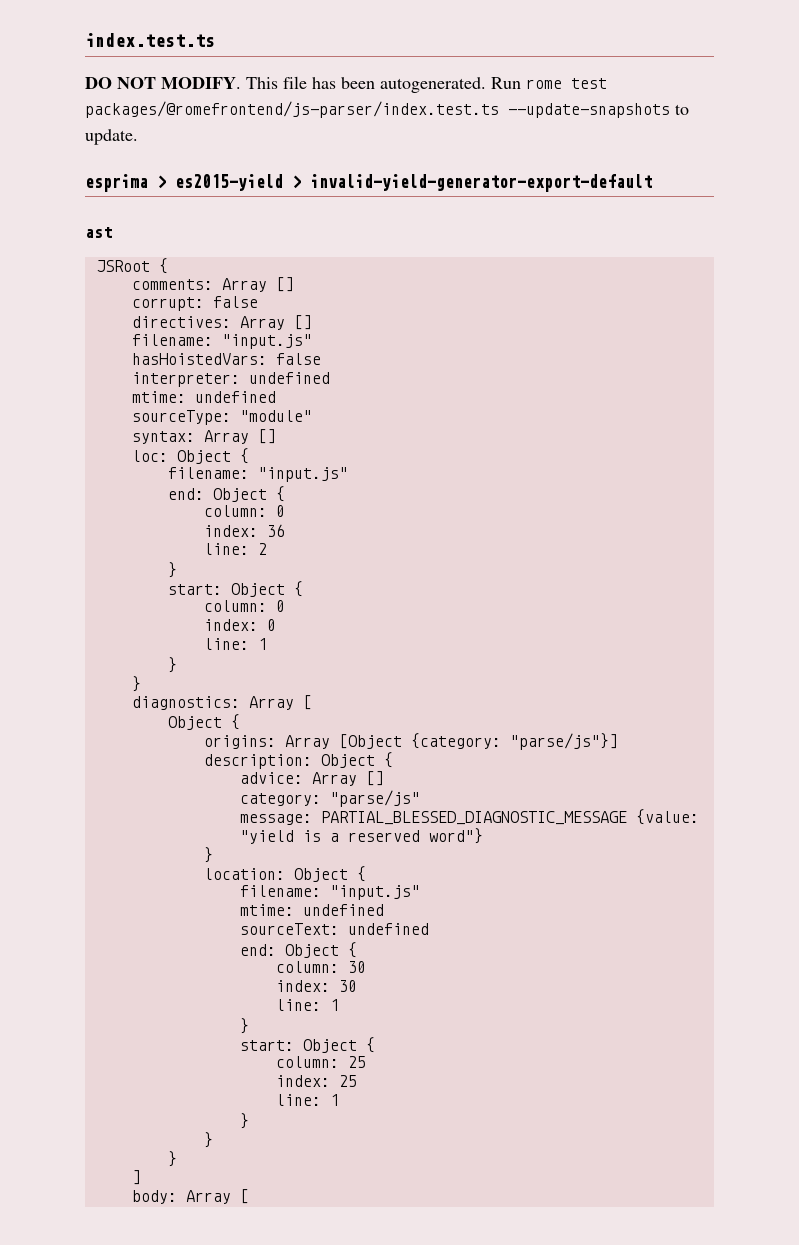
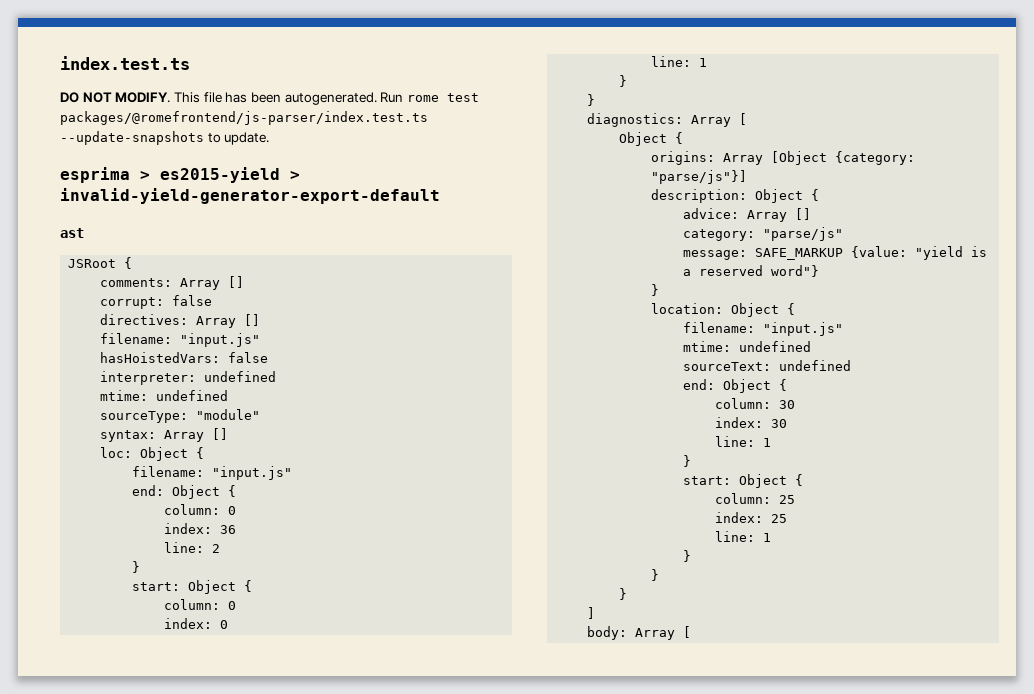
[320,811,627,825] PARTIAL_BLESSED_DIAGNOSTIC_MESSAGE -> [755,248,844,260] SAFE_MARKUP

